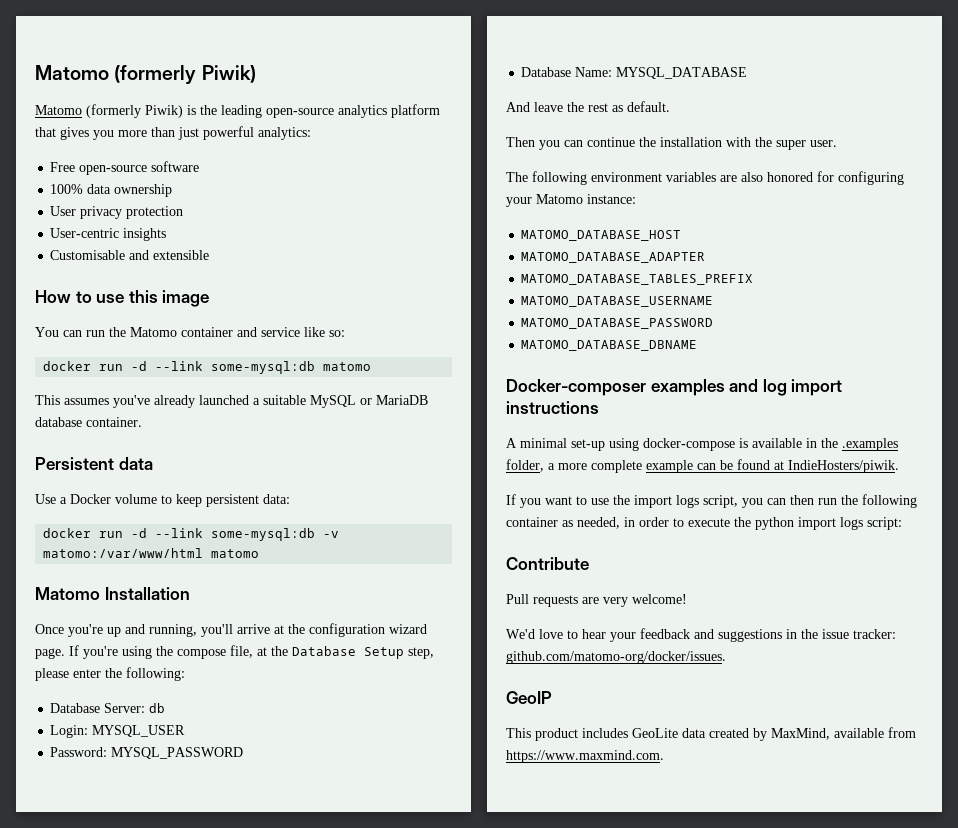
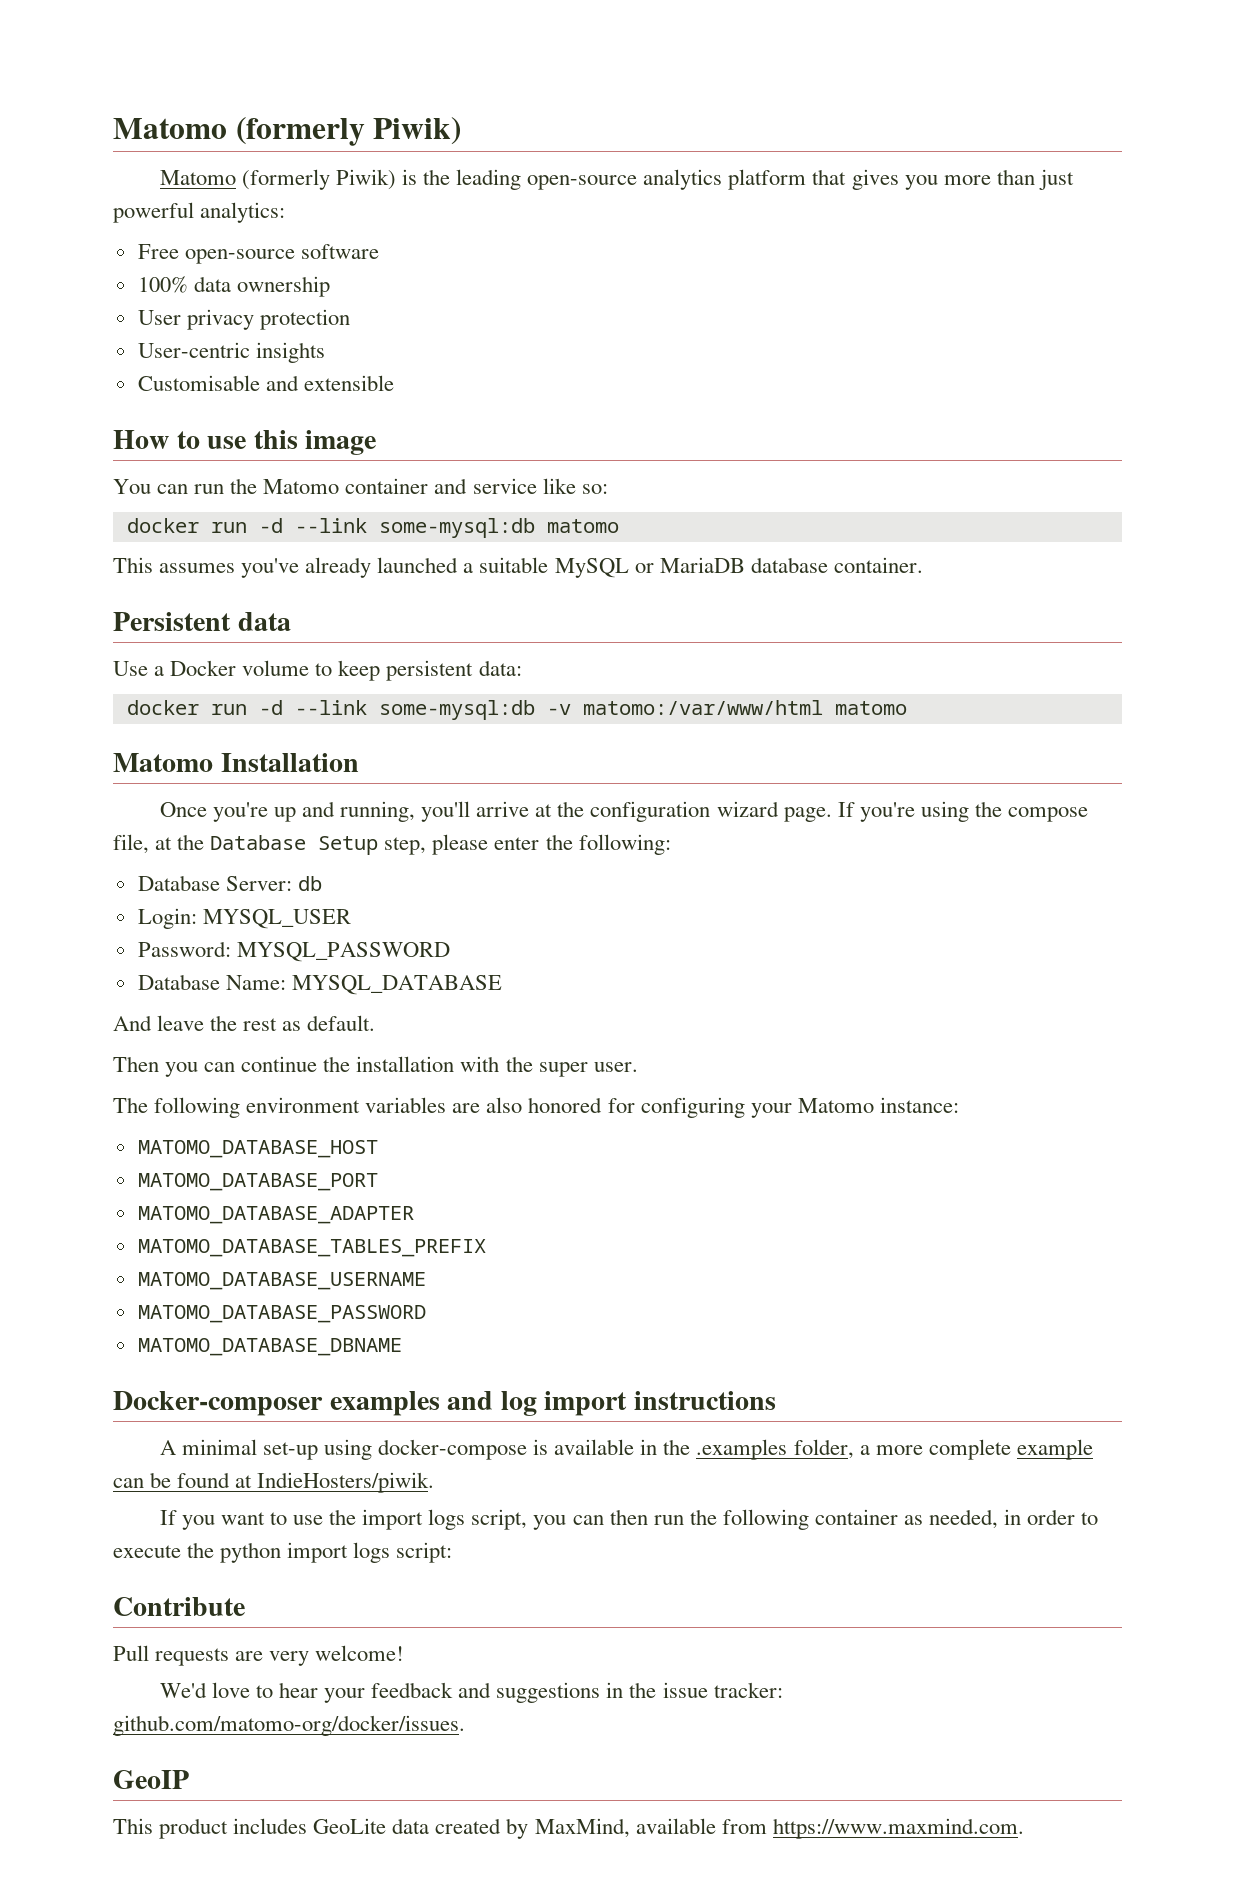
(682, 235) none -> [137,1173,378,1191] // MATOMO_DATABASE_PORT

